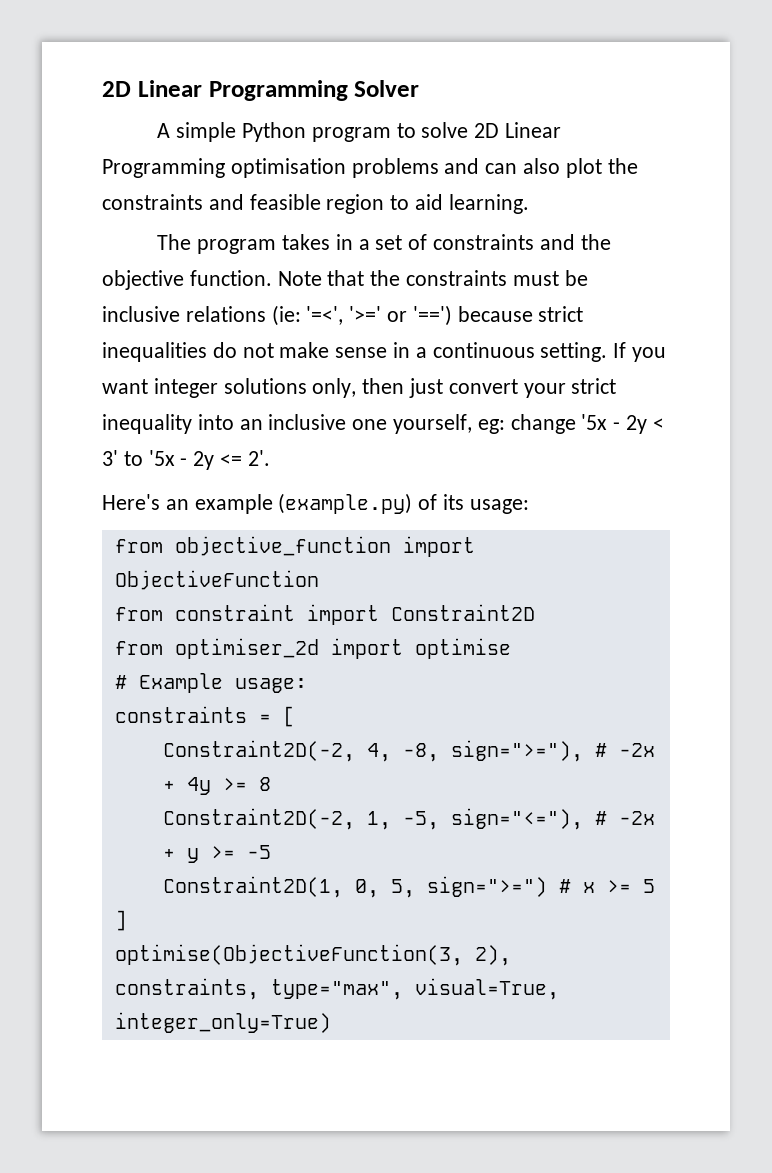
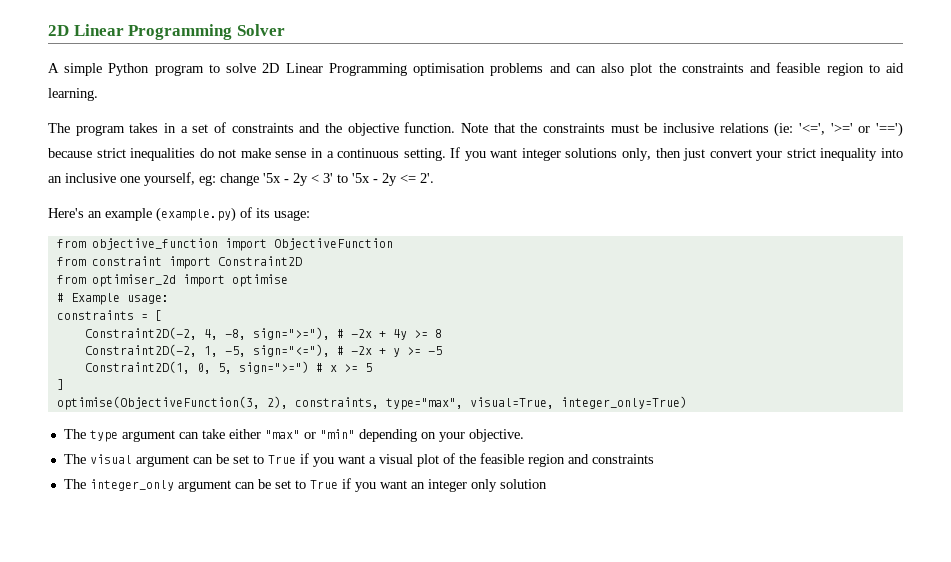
[306,306,344,325] '=<', -> [798,123,825,135] '<=',
(331, 1022) none -> [63,429,524,442] [63,453,654,467] [63,478,547,492] // The type argument can take either "max" or "min" depending on your objective. // The visual argument can be set to True if you want a visual plot of the feasible region and constraints // The integer_only argument can be set to True if you want an integer only solution

